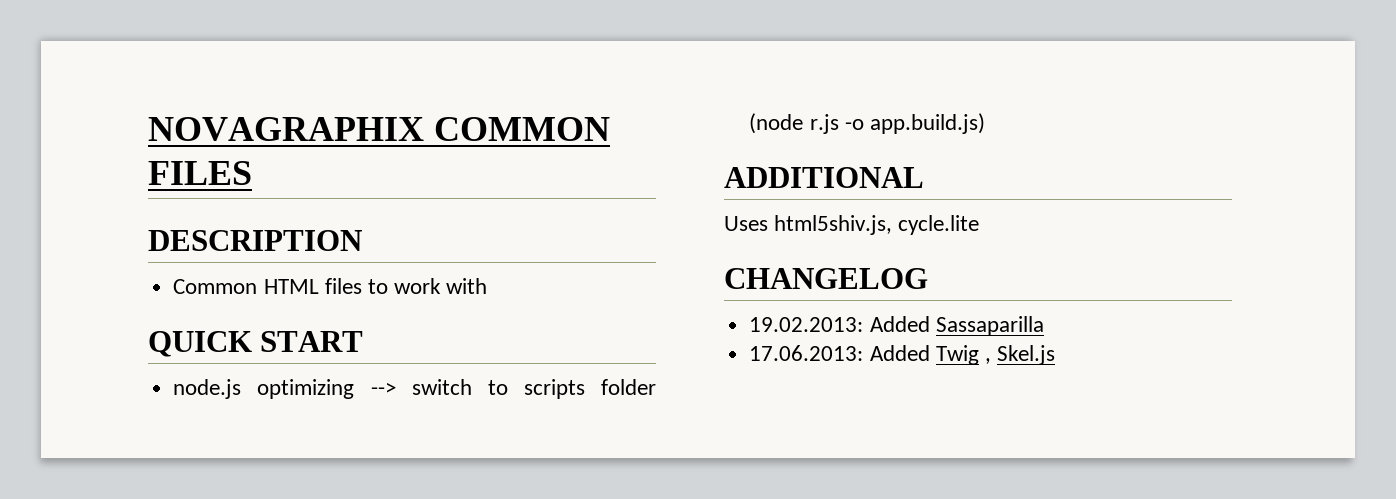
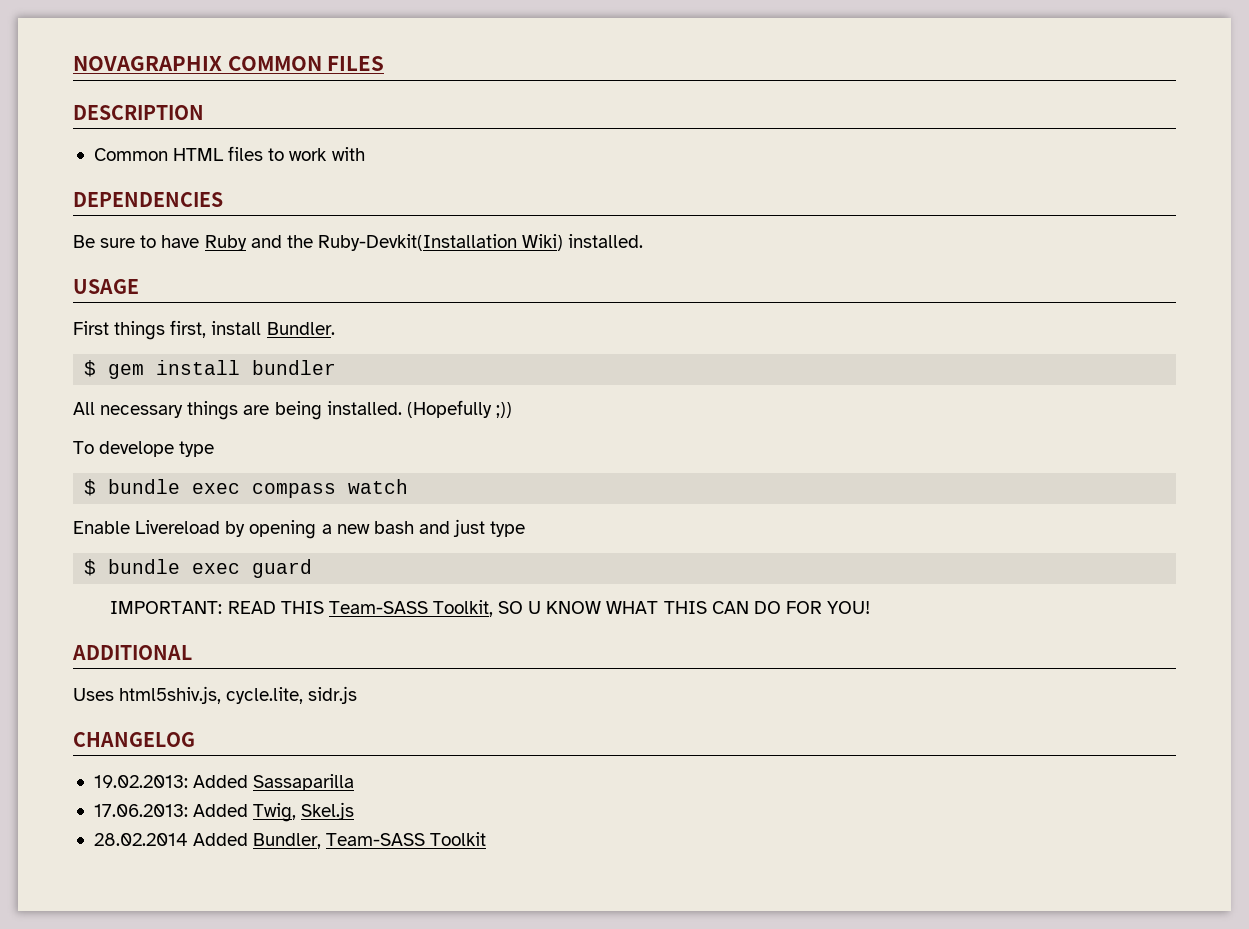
[148,331,364,357] [173,379,656,399] [749,113,985,134] QUICK START // node.js optimizing --> switch to scripts folder (node r.js -o app.build.js) -> [73,192,223,207] [73,234,644,251] [73,279,139,294] [73,320,335,340] [84,360,337,379] [73,400,512,420] [73,441,215,457] [84,479,409,498] [73,519,526,539] [84,559,313,578] [110,600,871,617] DEPENDENCIES // Be sure to have Ruby and the Ruby-Devkit(Installation Wiki) installed. // USAGE // First things first, install Bundler. // $ gem install bundler // All necessary things are being installed. (Hopefully ;)) // To develope type // $ bundle exec compass watch // Enable Livereload by opening a new bash and just type // $ bundle exec guard // IMPORTANT: READ THIS Team-SASS Toolkit, SO U KNOW WHAT THIS CAN DO FOR YOU!
[898,215,980,235] cycle.lite -> [226,686,358,704] cycle.lite, sidr.js
[935,345,991,365] Twig , -> [253,803,297,822] Twig,
(1056, 355) none -> [93,832,487,849] // 28.02.2014 Added Bundler, Team-SASS Toolkit

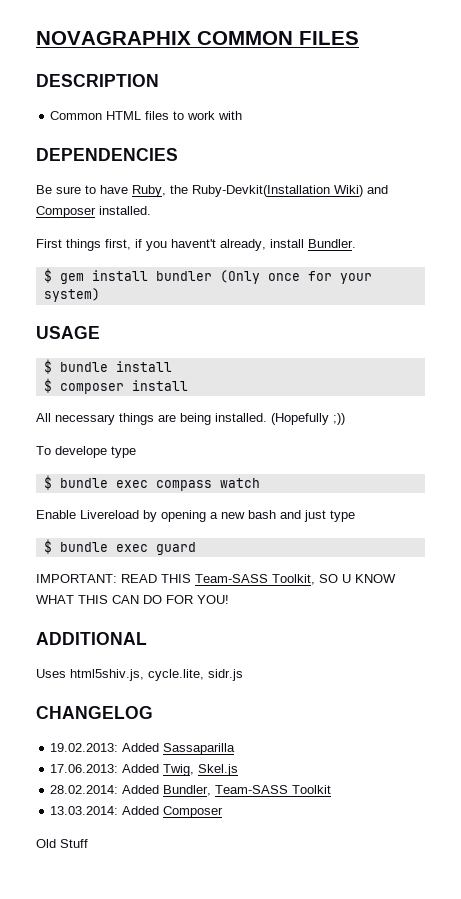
[204,235,282,251] Ruby and -> [132,185,166,197] Ruby,
[568,234,644,248] [73,279,139,294] installed. // USAGE -> [367,185,388,194] [36,206,151,218] and Composer installed.
(207, 329) none -> [135,239,266,251] if you havent't already,
(337, 367) none -> [219,270,372,284] [43,288,100,302] [36,326,100,339] [43,359,172,374] [43,378,188,394] (Only once for your system) // USAGE // $ bundle install // $ composer install
[93,833,188,846] 28.02.2014 -> [50,785,119,794] 28.02.2014:
(487, 839) none -> [50,806,224,818] [36,839,88,848] // 13.03.2014: Added Composer // Old Stuff

